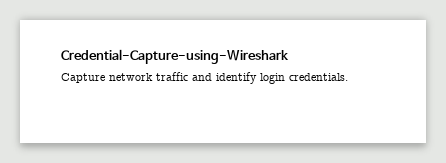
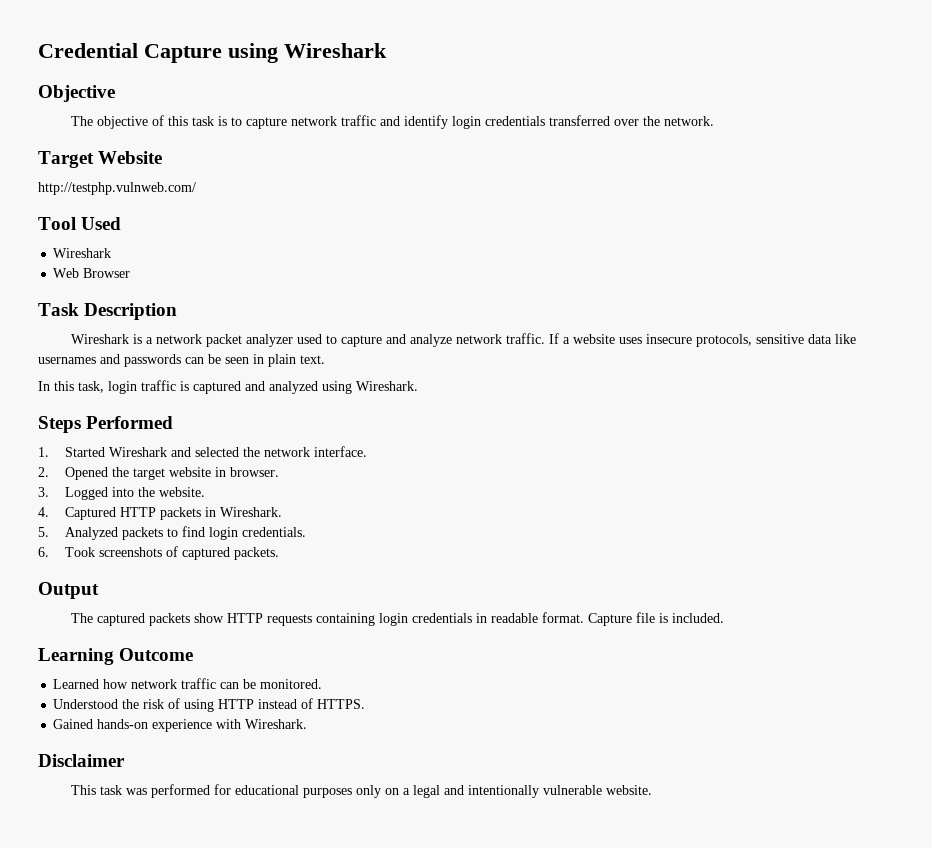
[61,49,289,64] [61,73,105,83] Credential-Capture-using-Wireshark // Capture -> [38,43,387,63] [38,85,115,102] [71,115,288,129] Credential Capture using Wireshark // Objective // The objective of this task is to capture
[289,73,348,81] credentials. -> [485,115,715,126] [38,151,163,168] [38,182,196,195] [38,217,122,230] [53,248,112,258] [53,268,131,278] [38,303,178,320] [71,333,857,347] [38,354,325,367] [38,380,418,394] [38,416,174,433] [38,446,367,457] [38,467,279,480] [38,487,205,500] [38,507,282,520] [38,526,306,540] [38,546,279,560] [38,582,99,599] [71,612,725,626] [38,648,194,665] [53,678,323,689] [53,698,366,712] [53,719,308,732] [38,754,125,767] [71,784,653,798] credentials transferred over the network. // Target Website // http://testphp.vulnweb.com/ // Tool Used // Wireshark // Web Browser // Task Description // Wireshark is a network packet analyzer used to capture and analyze network traffic. If a website uses insecure protocols, sensitive data like usernames and passwords can be seen in plain text. // In this task, login traffic is captured and analyzed using Wireshark. // Steps Performed // 1. Started Wireshark and selected the network interface. // 2. Opened the target website in browser. // 3. Logged into the website. // 4. Captured HTTP packets in Wireshark. // 5. Analyzed packets to find login credentials. // 6. Took screenshots of captured packets. // Output // The captured packets show HTTP requests containing login credentials in readable format. Capture file is included. // Learning Outcome // Learned how network traffic can be monitored. // Understood the risk of using HTTP instead of HTTPS. // Gained hands-on experience with Wireshark. // Disclaimer // This task was performed for educational purposes only on a legal and intentionally vulnerable website.

